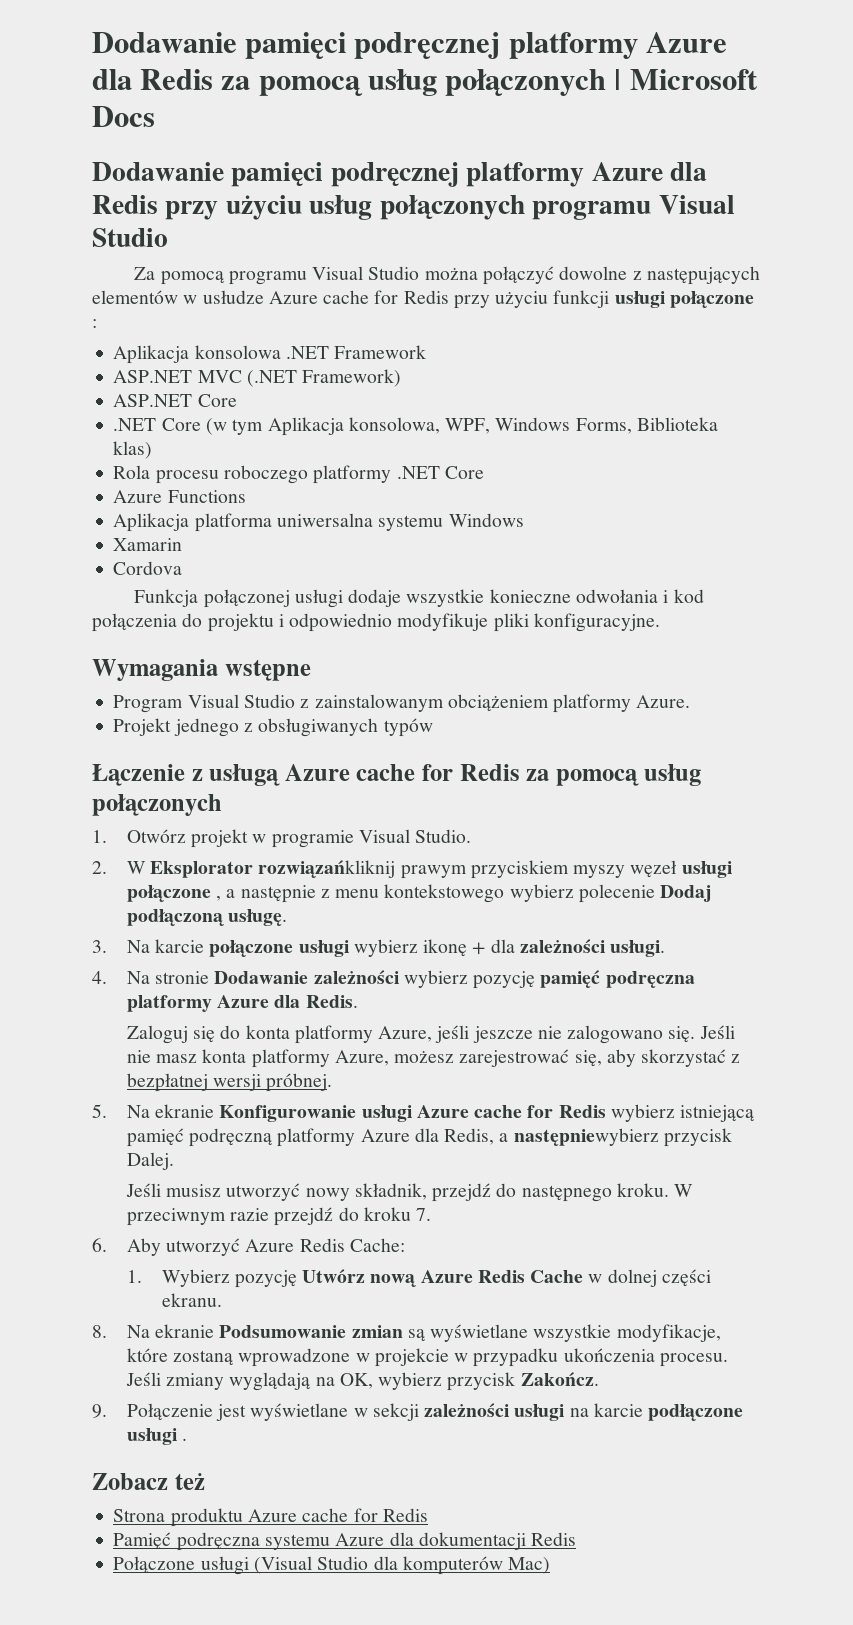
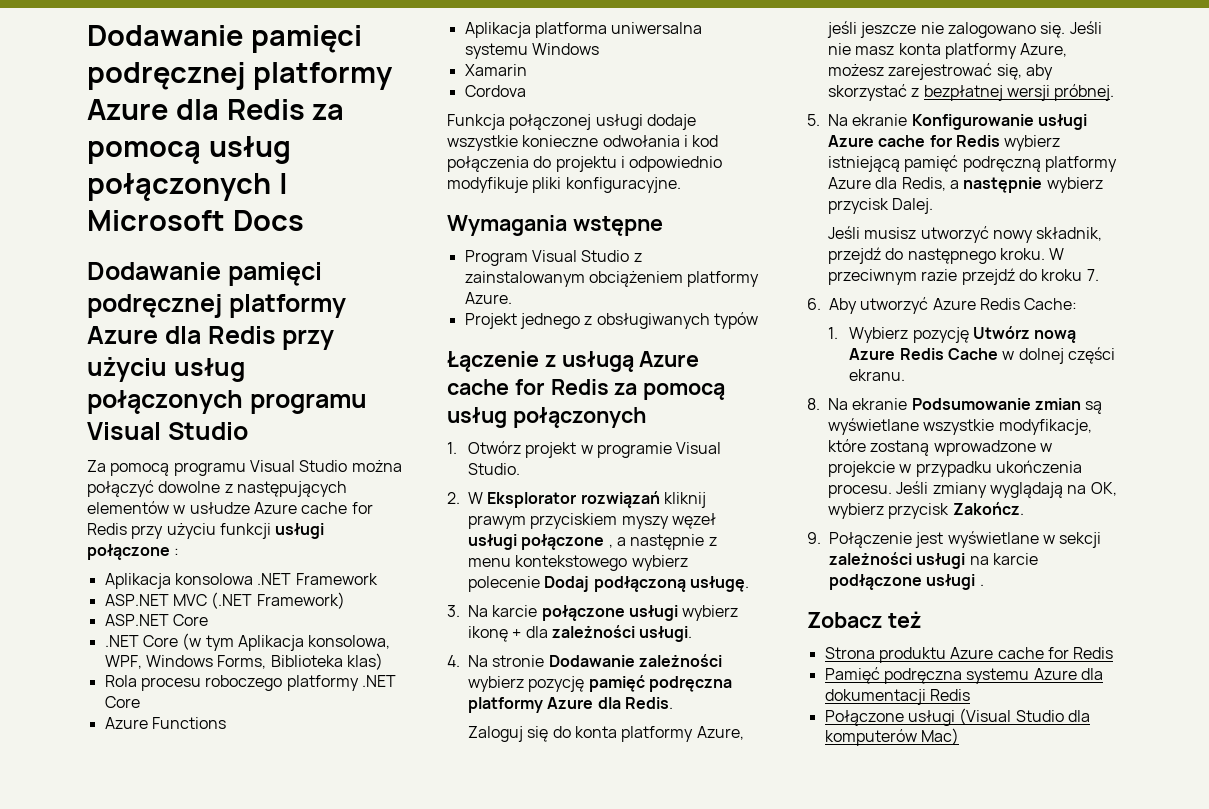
[258,860,396,878] rozwiązańkliknij -> [580,491,707,508] rozwiązań kliknij
[513,1128,659,1146] następniewybierz -> [963,177,1103,193] następnie wybierz

